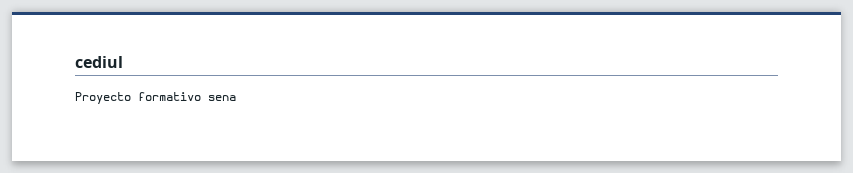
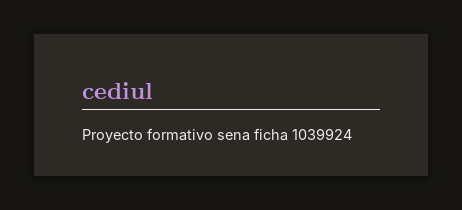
(236, 98) none -> [254,128,352,141] ficha 1039924

